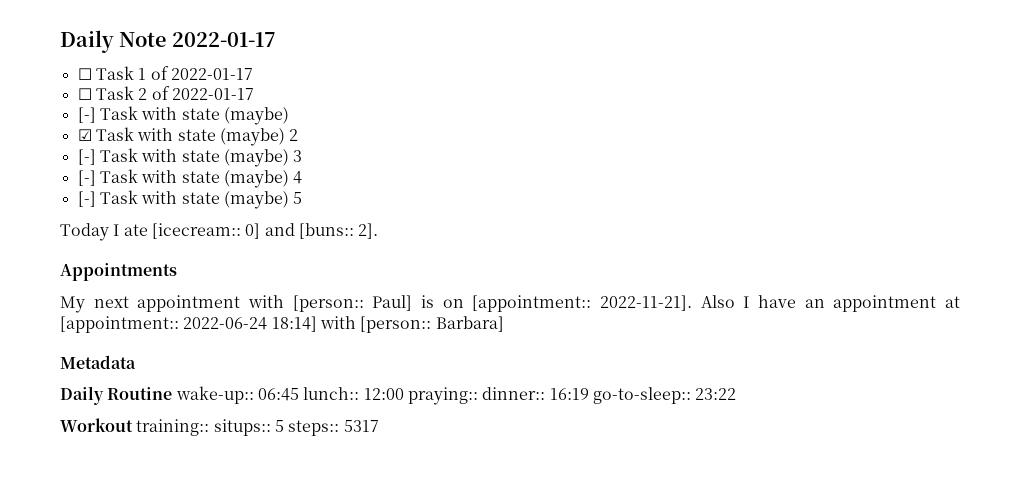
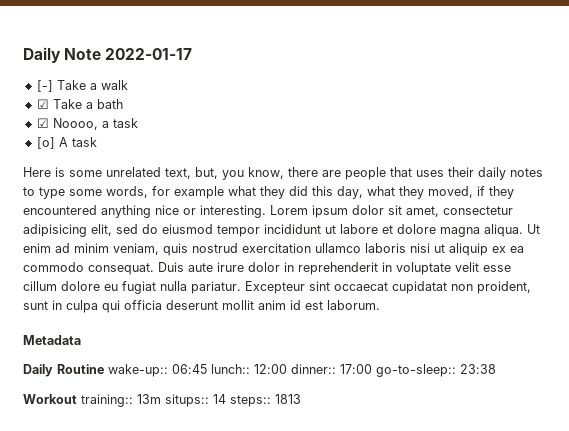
[77,66,253,80] [77,86,254,100] [77,106,289,125] [77,127,299,146] [77,148,303,167] [77,169,303,188] [77,190,303,209] [60,223,379,241] [60,263,177,281] [60,295,960,313] [60,316,504,333] ☐ Task 1 of 2022-01-17 // ☐ Task 2 of 2022-01-17 // [-] Task with state (maybe) // ☑ Task with state (maybe) 2 // [-] Task with state (maybe) 3 // [-] Task with state (maybe) 4 // [-] Task with state (maybe) 5 // Today I ate [icecream:: 0] and [buns:: 2]. // Appointments // My next appointment with [person:: Paul] is on [appointment:: 2022-11-21]. Also I have an appointment at [appointment:: 2022-06-24 18:14] with [person:: Barbara] -> [36,80,128,92] [36,99,123,109] [36,118,138,130] [36,137,97,149] [23,167,543,180] [23,186,514,199] [23,205,513,218] [23,224,540,237] [23,243,524,256] [23,262,511,275] [23,281,531,294] [23,300,380,313] [-] Take a walk // ☑ Take a bath // ☑ Noooo, a task // [o] A task // Here is some unrelated text, but, you know, there are people that uses their daily notes to type some words, for example what they did this day, what they moved, if they encountered anything nice or interesting. Lorem ipsum dolor sit amet, consectetur adipisicing elit, sed do eiusmod tempor incididunt ut labore et dolore magna aliqua. Ut enim ad minim veniam, quis nostrud exercitation ullamco laboris nisi ut aliquip ex ea commodo consequat. Duis aute irure dolor in reprehenderit in voluptate velit esse cillum dolore eu fugiat nulla pariatur. Excepteur sint occaecat cupidatat non proident, sunt in culpa qui officia deserunt mollit anim id est laborum.
[407,387,737,405] [60,418,379,436] praying:: dinner:: 16:19 go-to-sleep:: 23:22 // Workout training:: situps:: 5 steps:: 5317 -> [291,364,496,377] [23,394,301,407] dinner:: 17:00 go-to-sleep:: 23:38 // Workout training:: 13m situps:: 14 steps:: 1813

